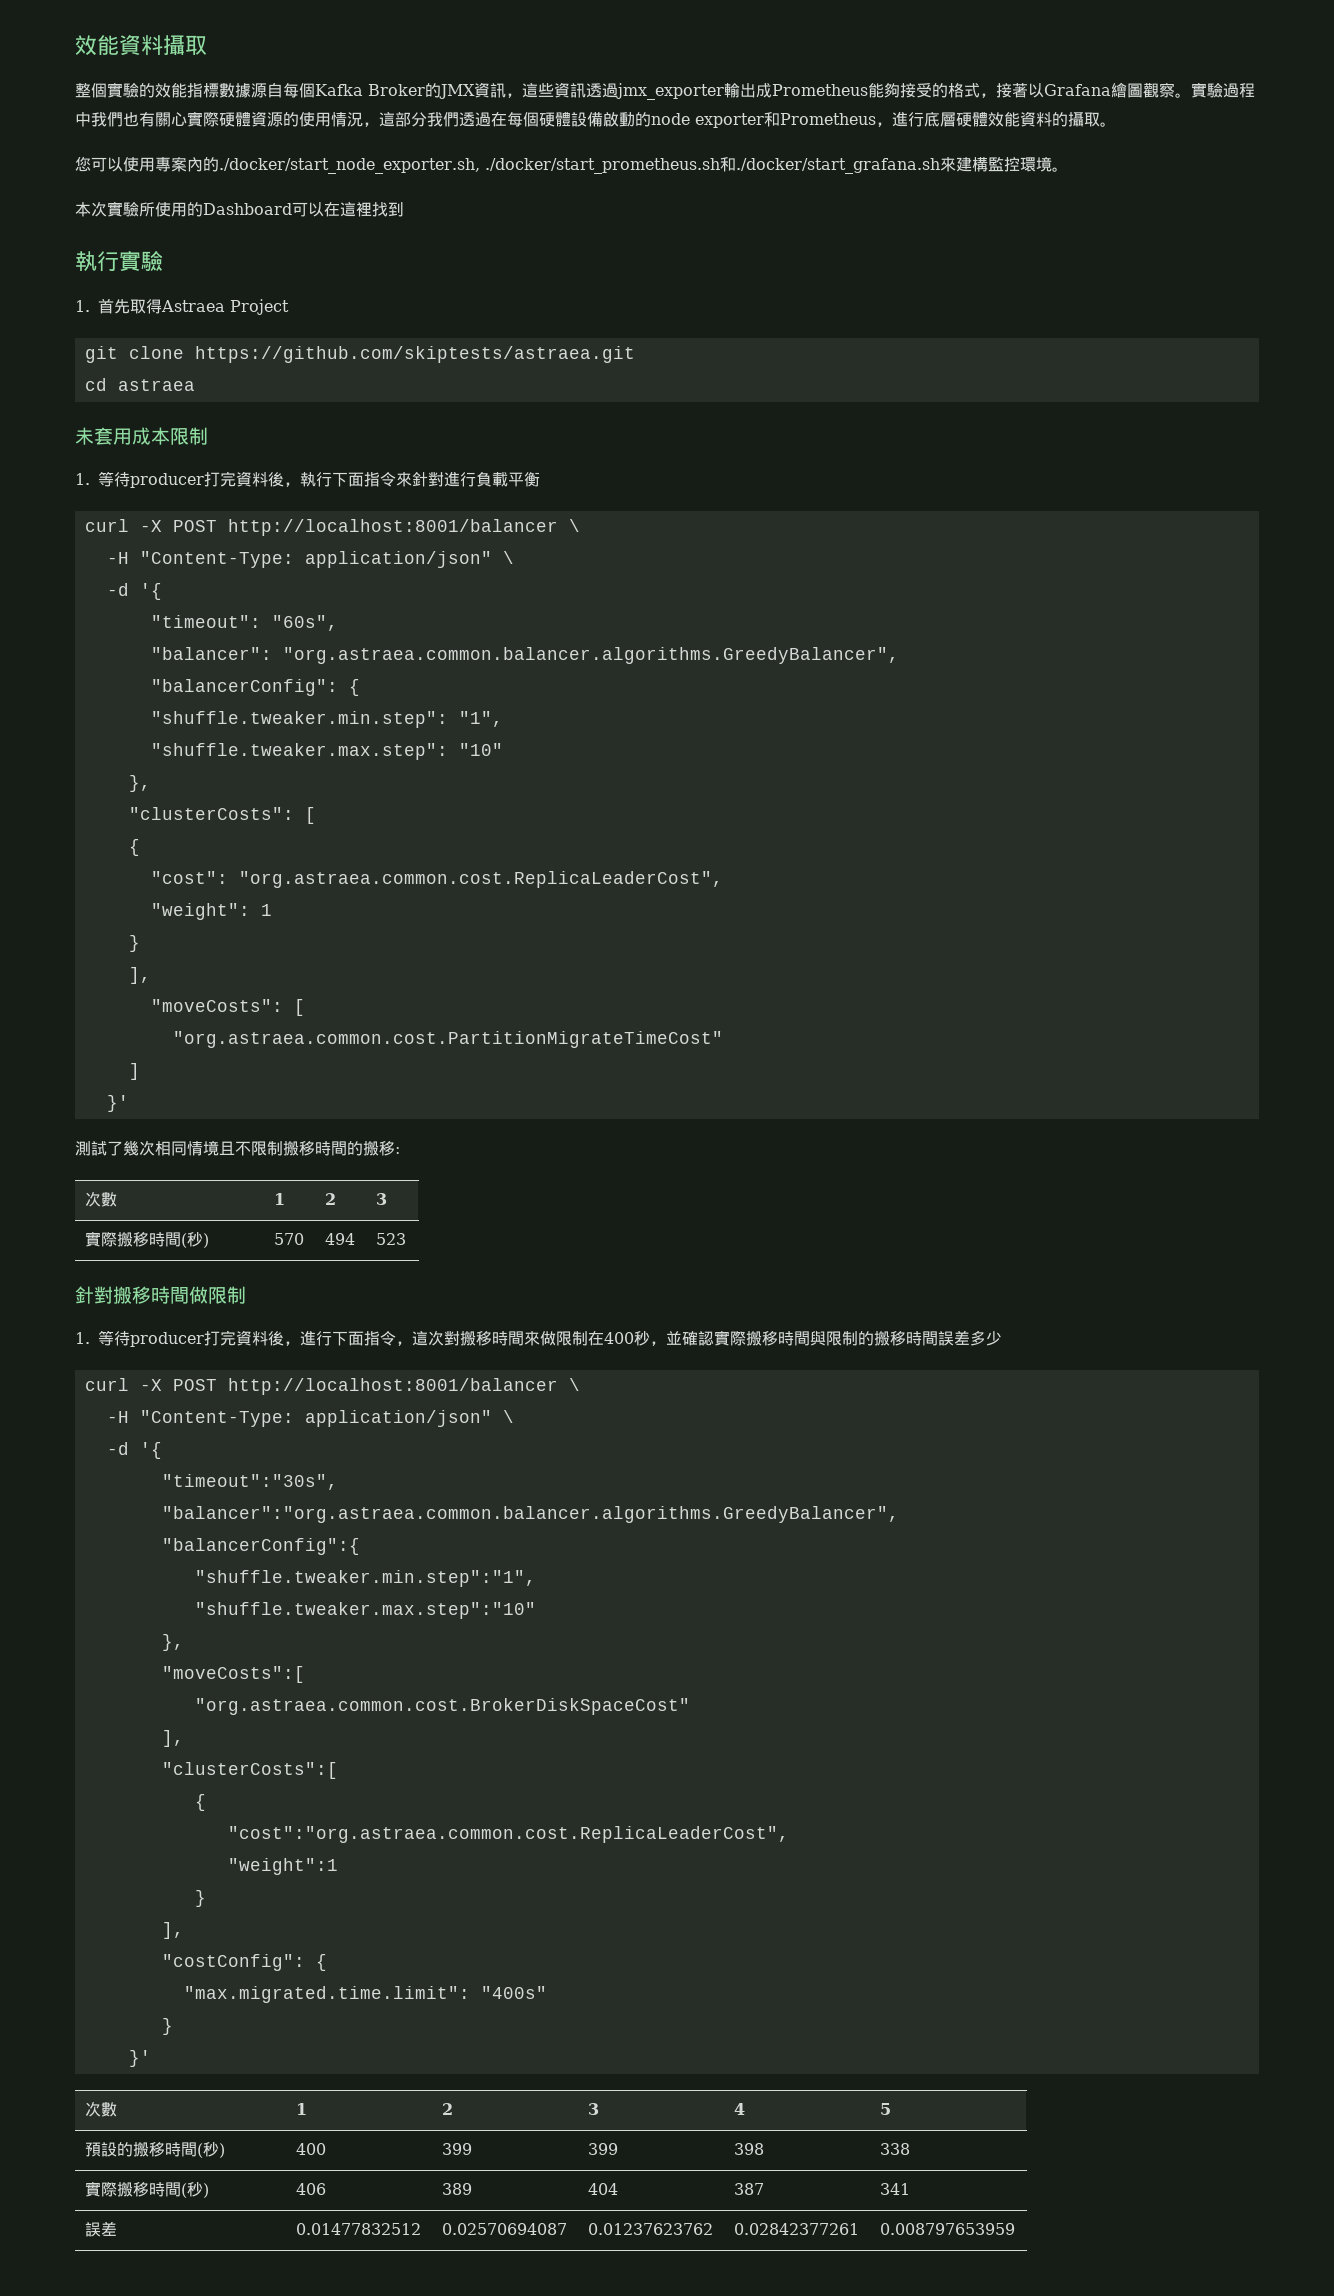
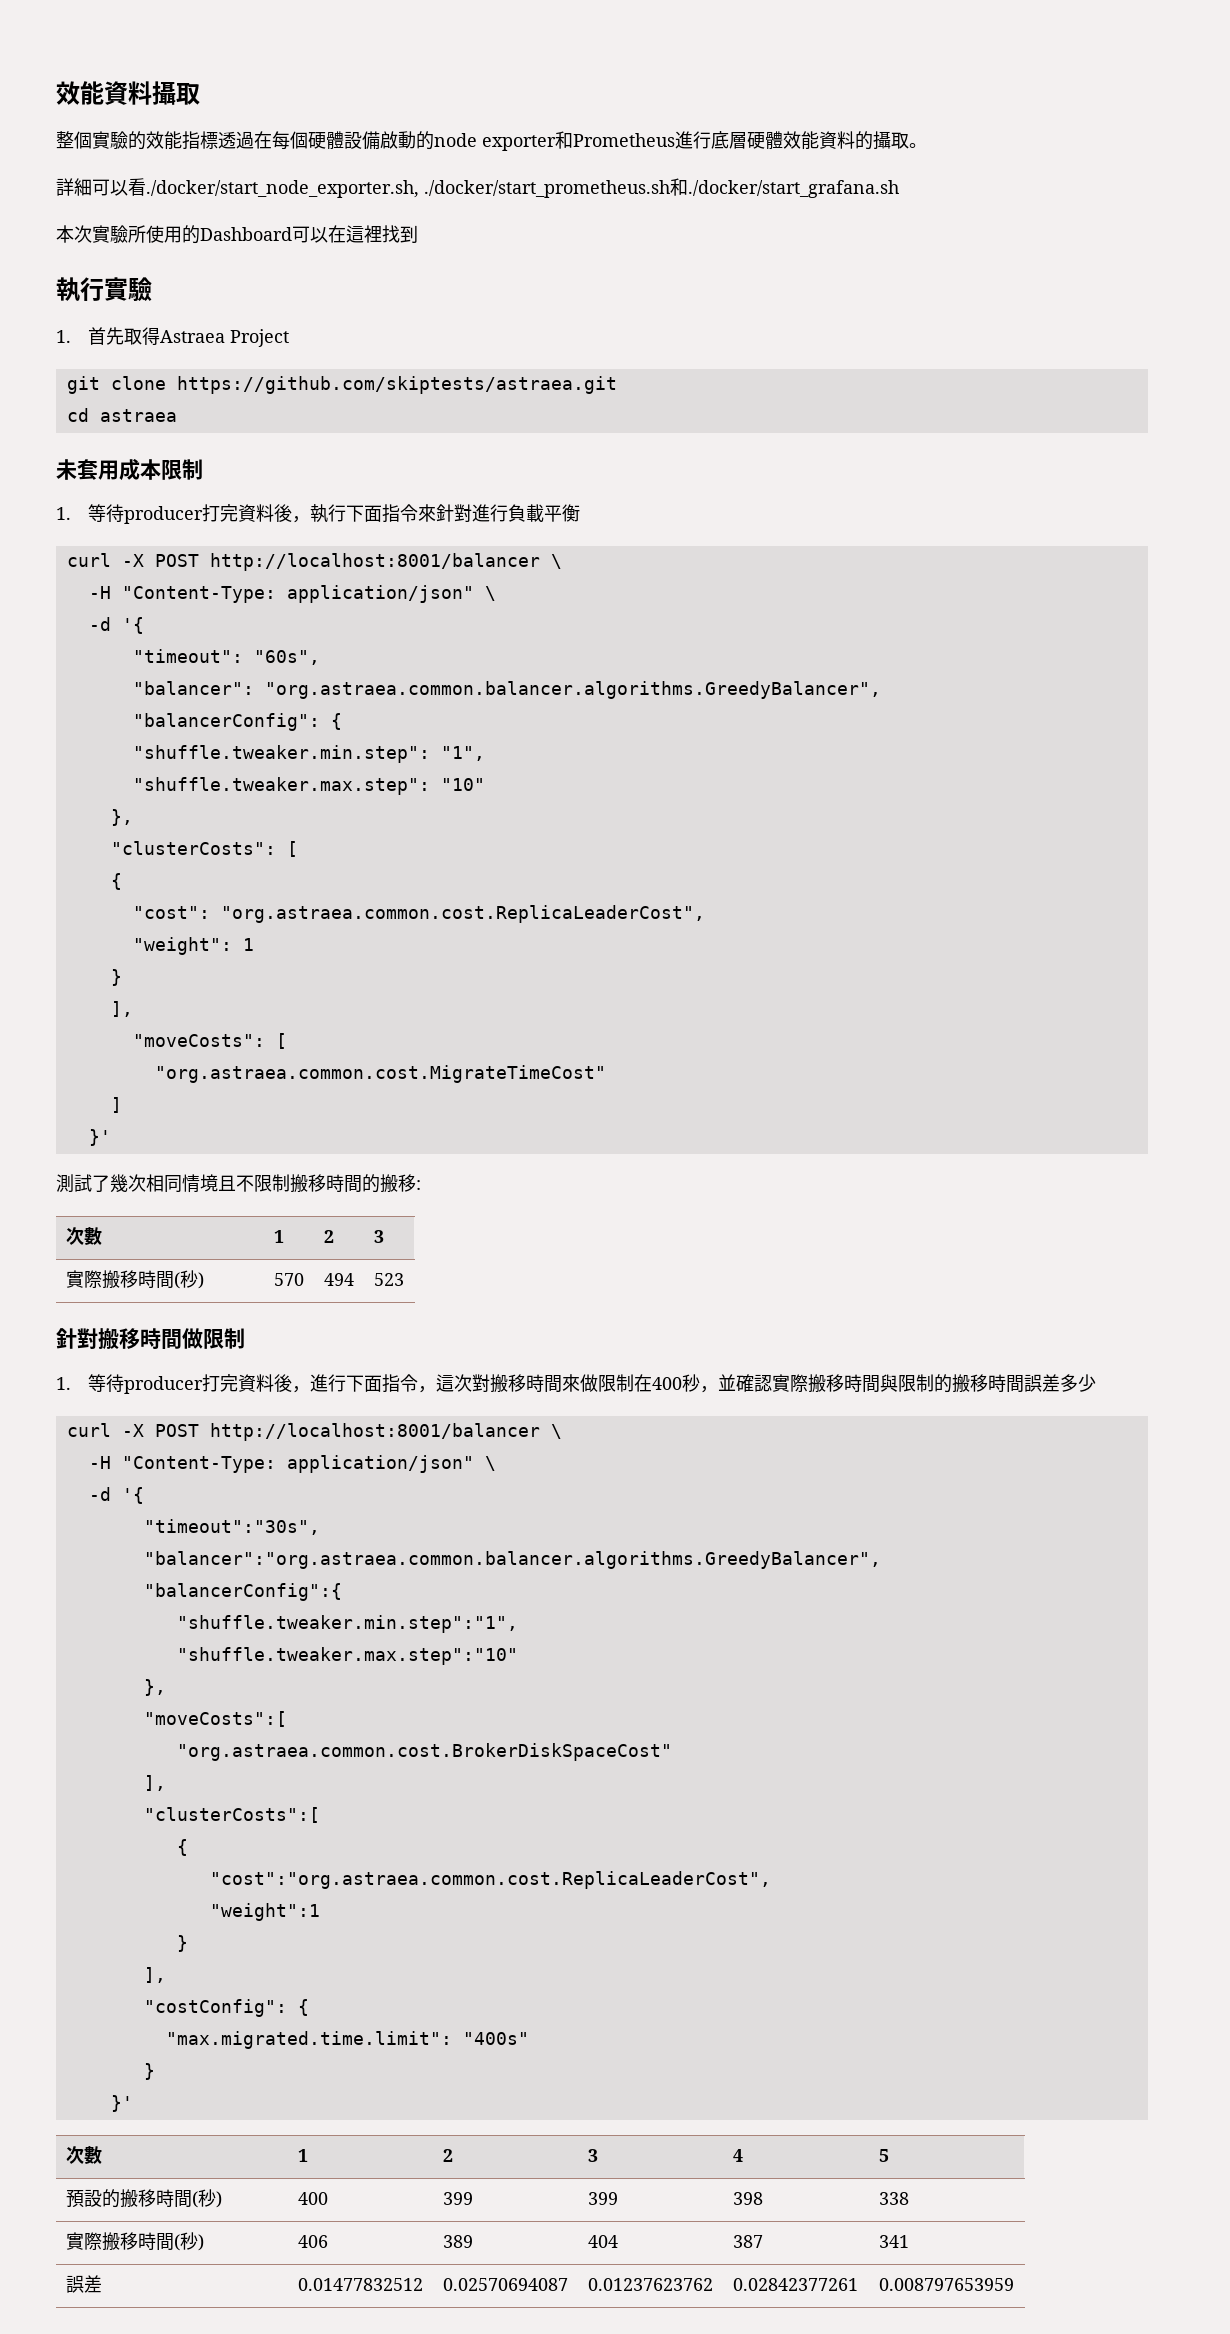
[219,82,1255,100] [75,111,459,127] 數據源自每個Kafka Broker的JMX資訊，這些資訊透過jmx_exporter輸出成Prometheus能夠接受的格式，接著以Grafana繪圖觀察。實驗過程中我們也有關心實際硬體資源的使用情況，這部分我們 -> (218, 140) none
[876,122,892,127] ， -> (675, 140) none
[75,156,219,172] 您可以使用專案內的 -> [56,178,146,196] 詳細可以看
[939,156,1068,172] 來建構監控環境。 -> (899, 189) none
[172,1031,723,1048] "org.astraea.common.cost.PartitionMigrateTimeCost" -> [154,1065,606,1083] "org.astraea.common.cost.MigrateTimeCost"

